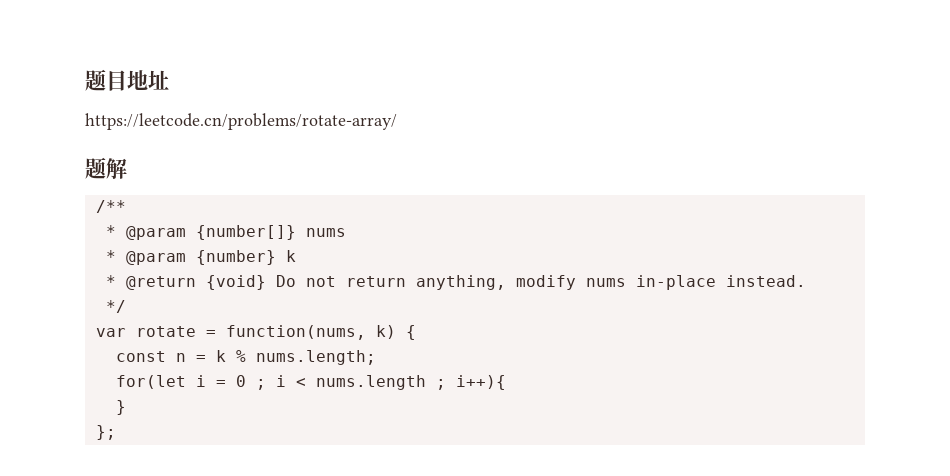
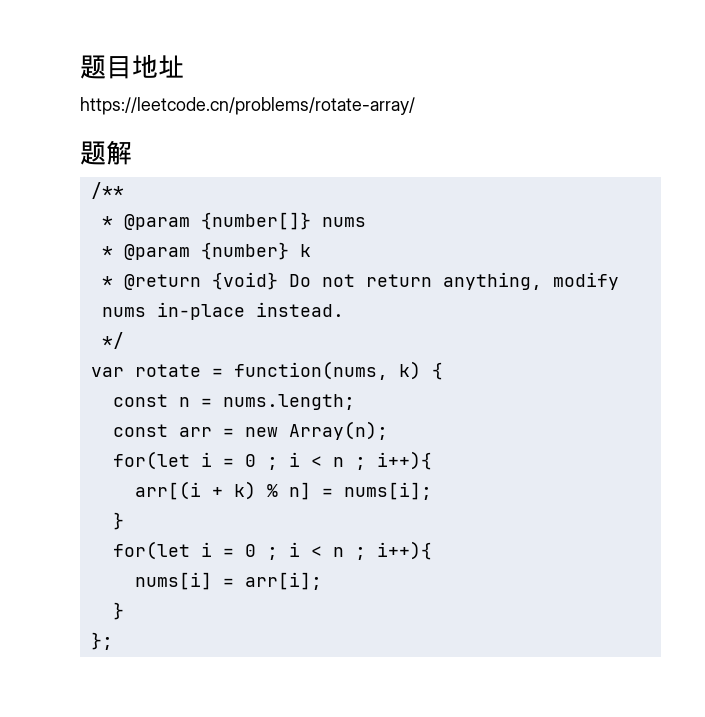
[215,350,246,362] k % -> (212, 402) none
[115,375,506,390] // for(let i = 0 ; i < nums.length ; i++){ -> [112,421,388,440] [112,451,432,470] [134,481,432,500] [112,512,124,530] [112,541,432,560] [134,572,322,590] // const arr = new Array(n); // for(let i = 0 ; i < n ; i++){ // arr[(i + k) % n] = nums[i]; // } // for(let i = 0 ; i < n ; i++){ // nums[i] = arr[i];

